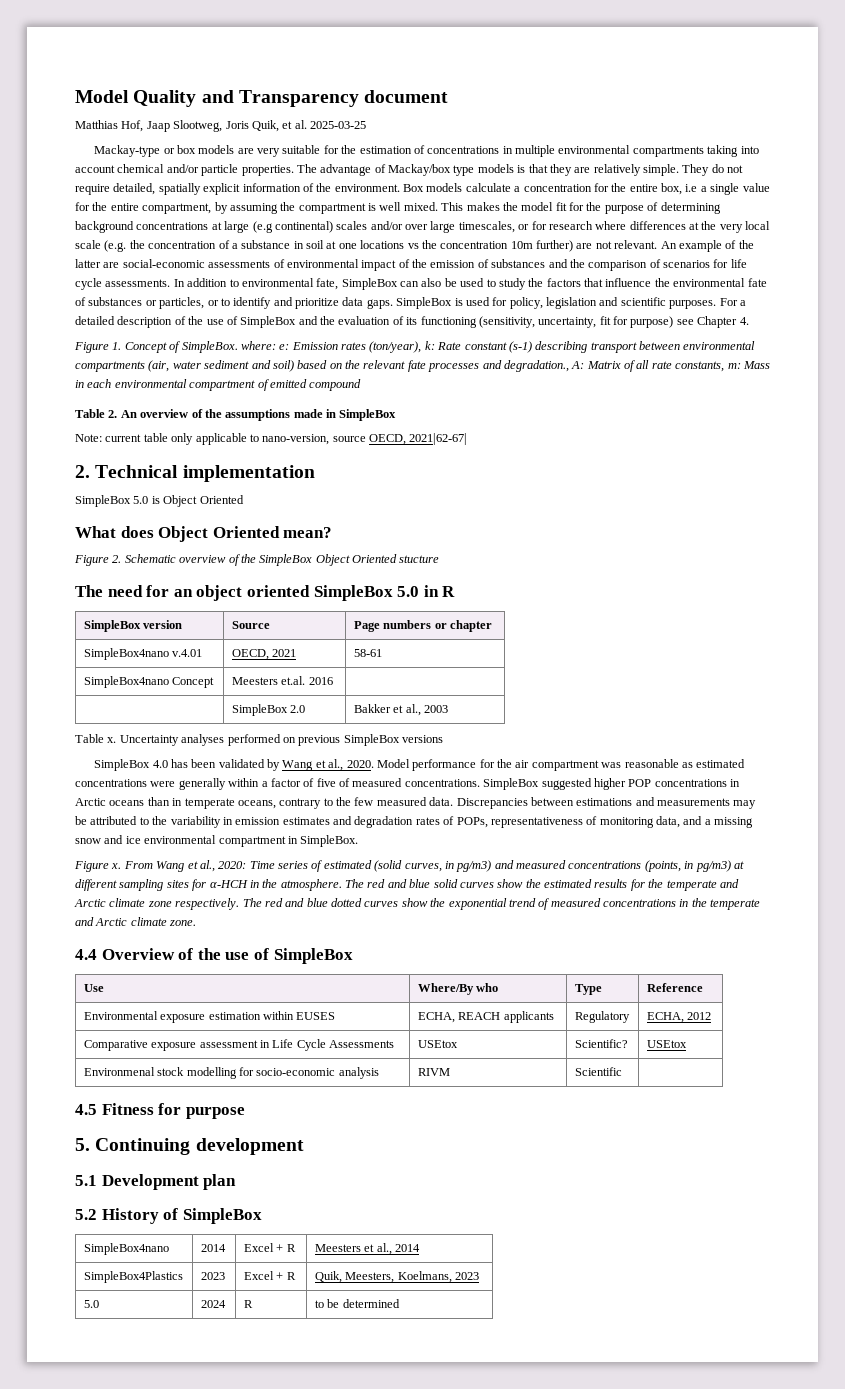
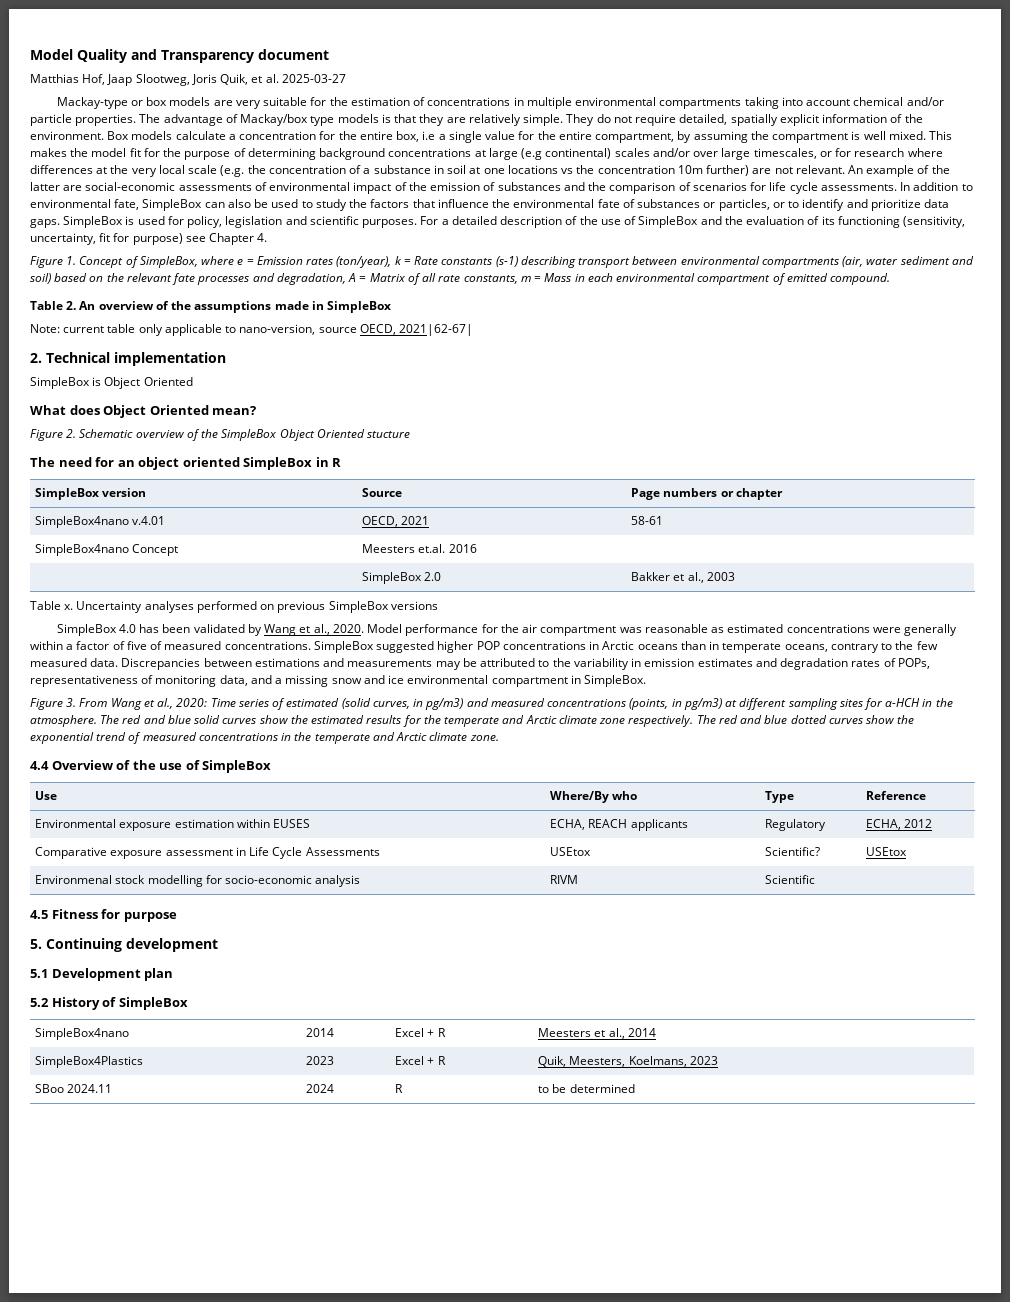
[310,121,366,129] 2025-03-25 -> [281,74,346,83] 2025-03-27
[181,341,507,353] SimpleBox. where: e: Emission rates (ton/year), k: Rate constant -> [139,256,493,268] SimpleBox, where e = Emission rates (ton/year), k = Rate constants
[503,360,585,372] degradation., A: -> [276,273,367,285] degradation, A =
[727,363,741,369] m: -> [520,276,542,282] m =
[309,379,362,391] compound -> [830,273,891,285] compound.
[133,496,149,504] 5.0 -> (90, 383) none
[397,586,420,597] 5.0 -> (313, 463) none
[111,863,122,869] x. -> [66,698,77,707] 3.
[83,1300,99,1308] 5.0 -> [35,1084,113,1093] SBoo 2024.11

